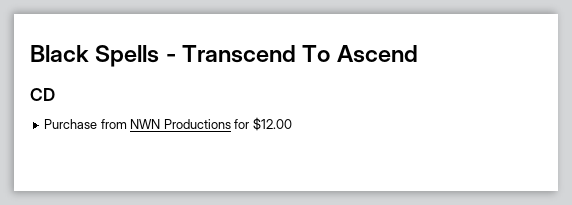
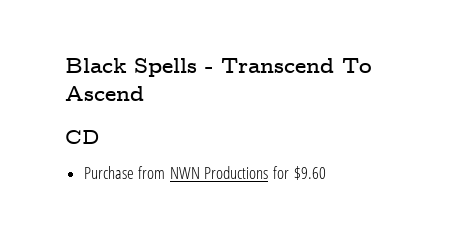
[252,117,292,131] $12.00 -> [293,166,326,180] $9.60

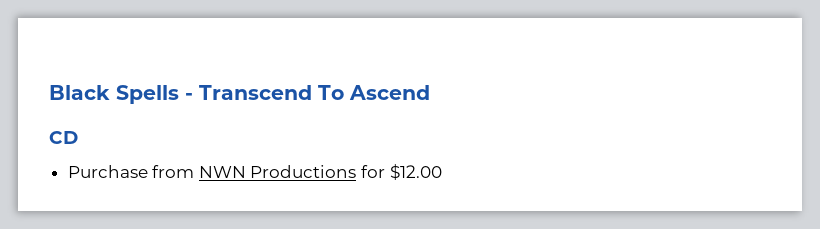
[293,166,326,180] $9.60 -> [389,164,442,180] $12.00

